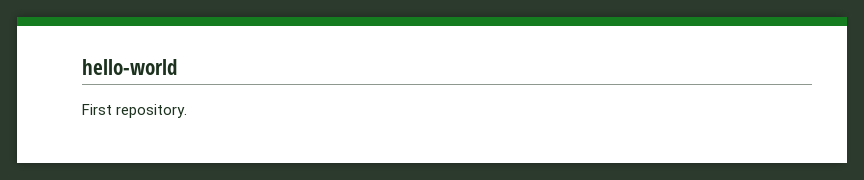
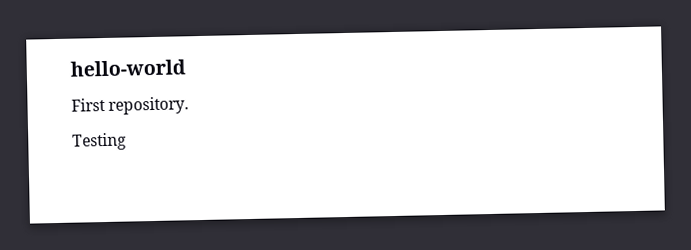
(188, 111) none -> [72,132,127,151] // Testing

